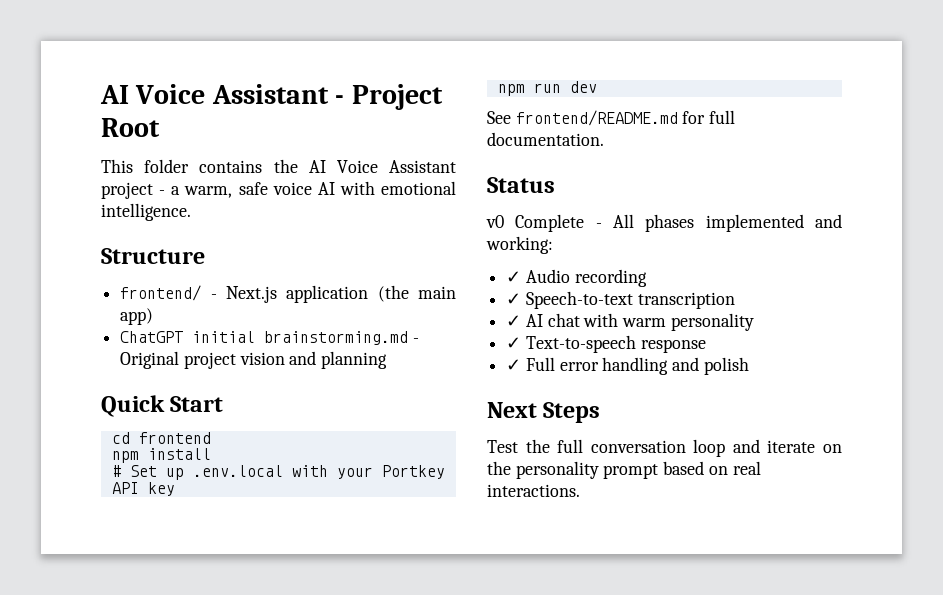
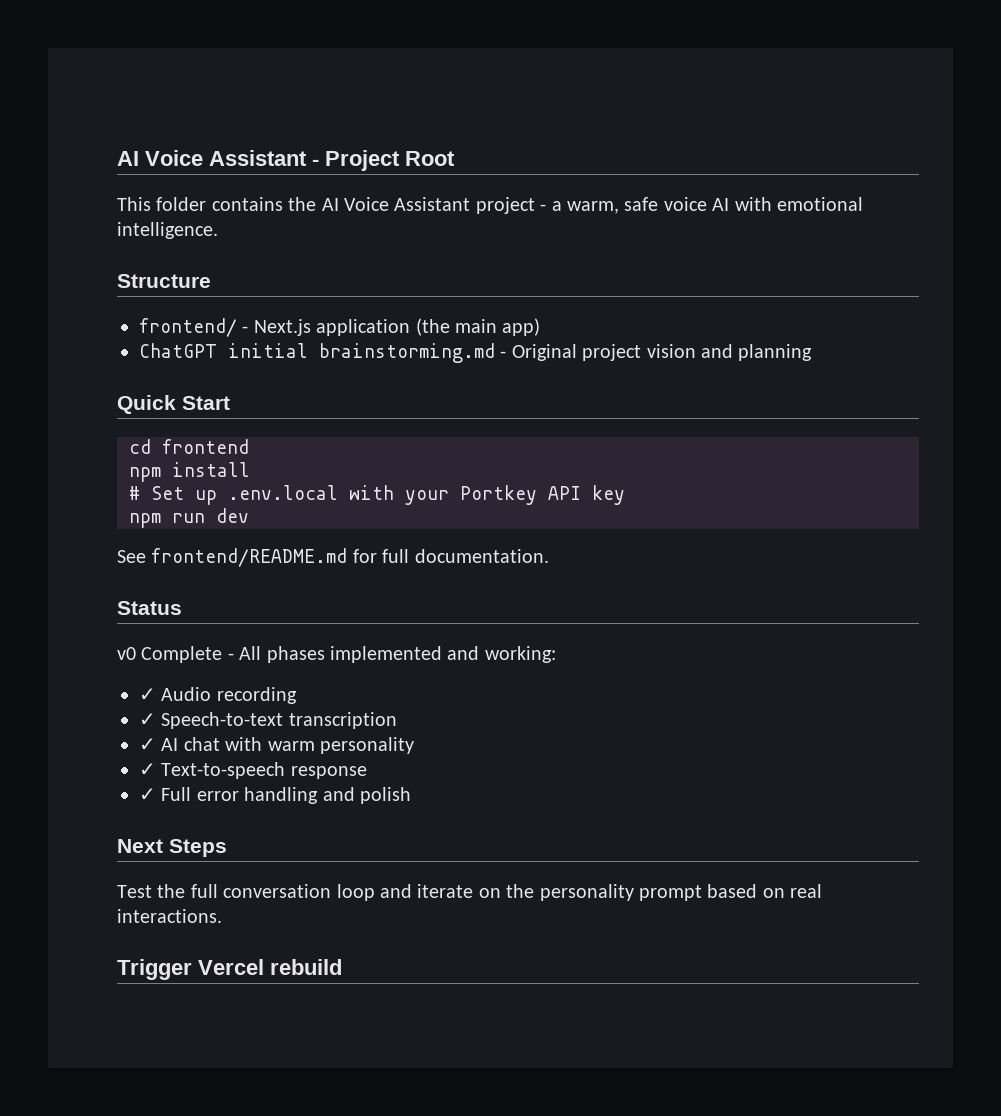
(580, 490) none -> [117,959,342,980] // Trigger Vercel rebuild

